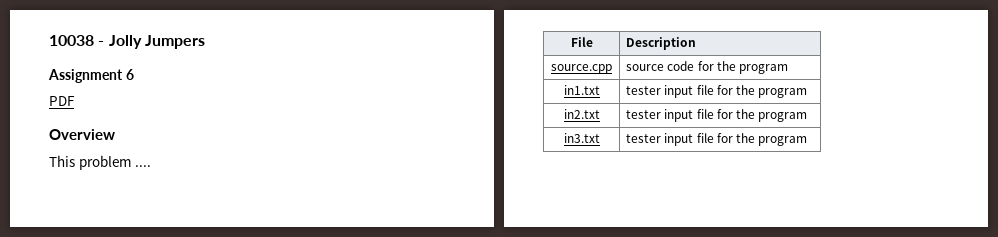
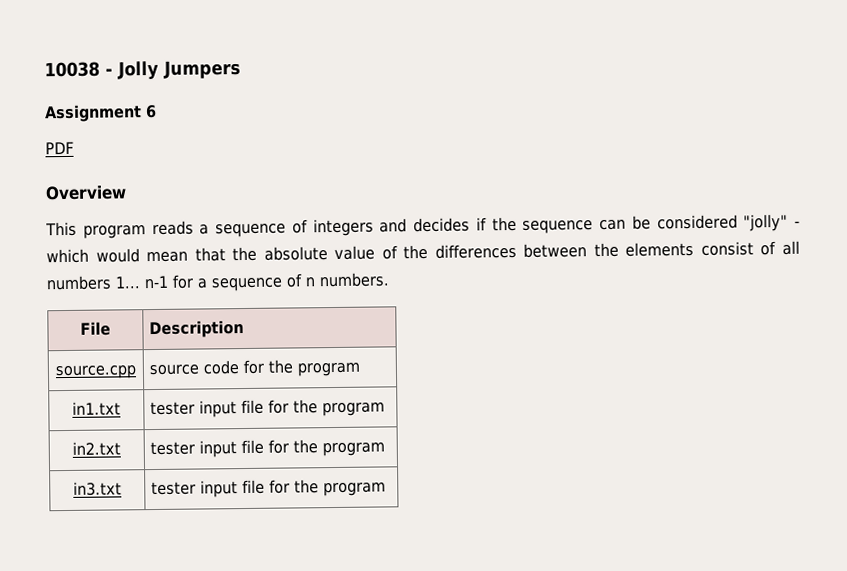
[78,155,152,170] problem .... -> [82,213,800,239] [46,240,800,264] [46,272,390,292] program reads a sequence of integers and decides if the sequence can be considered "jolly" - which would mean that the absolute value of the differences between the elements consist of all numbers 1... n-1 for a sequence of n numbers.

